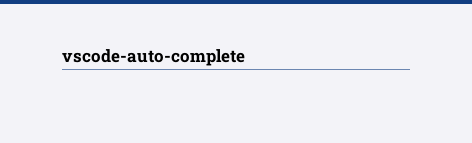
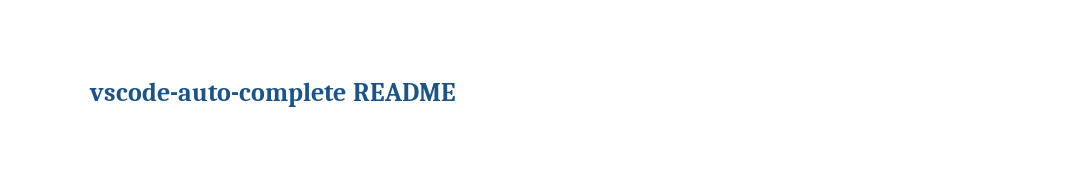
(245, 57) none -> [353,83,457,101] README

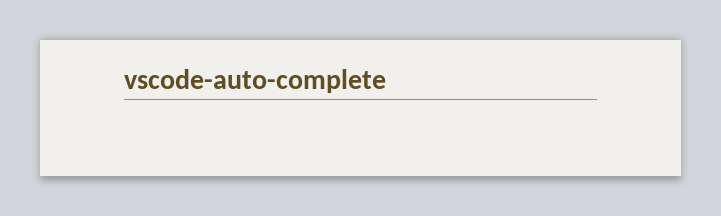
[353,83,457,101] README -> (386, 81) none

